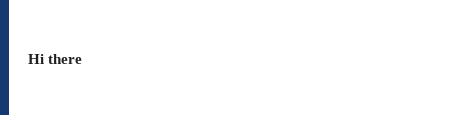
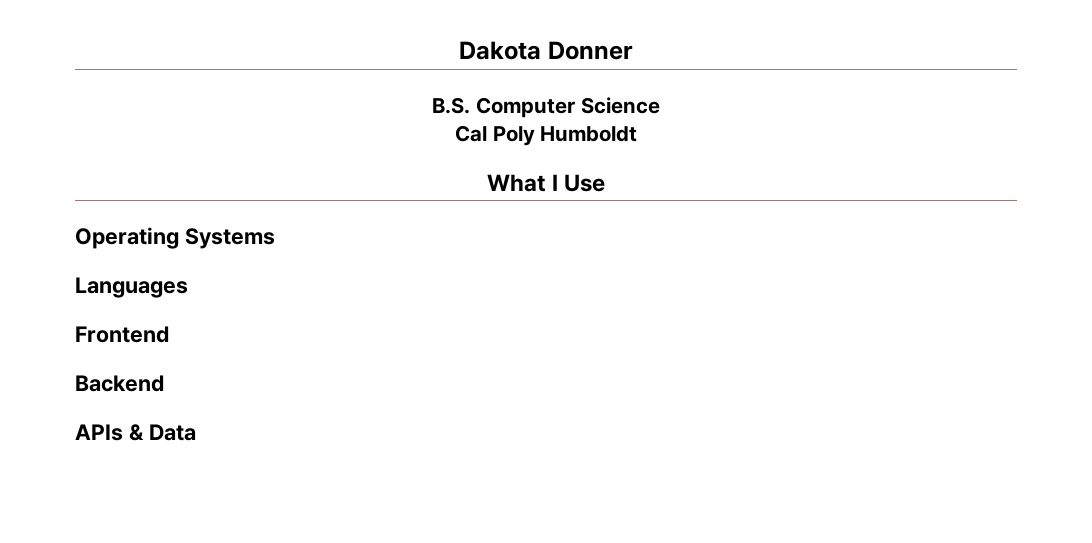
[28,54,83,64] Hi there -> [459,41,633,60] [432,97,660,118] [454,125,638,146] [486,174,606,192] [75,227,275,249] [75,277,188,298] [75,326,169,343] [75,375,164,392] [75,424,196,441] Dakota Donner // B.S. Computer Science // Cal Poly Humboldt // What I Use // Operating Systems // Languages // Frontend // Backend // APIs & Data

